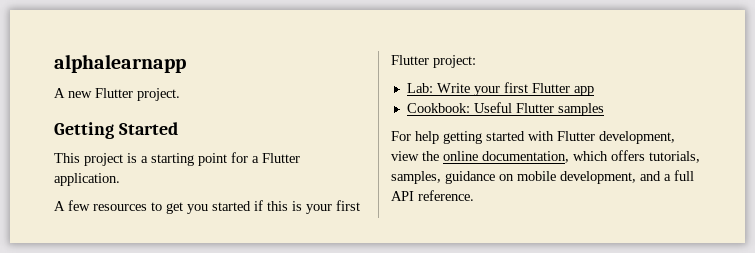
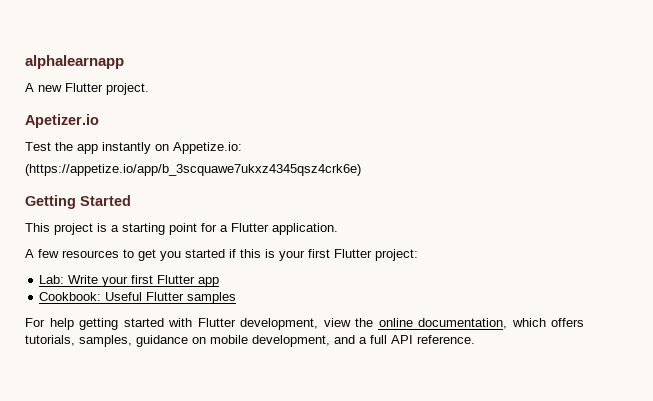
(180, 94) none -> [25,114,99,128] [25,142,242,154] [25,164,361,176] // Apetizer.io // Test the app instantly on Appetize.io: // (https://appetize.io/app/b_3scquawe7ukxz4345qsz4crk6e)

